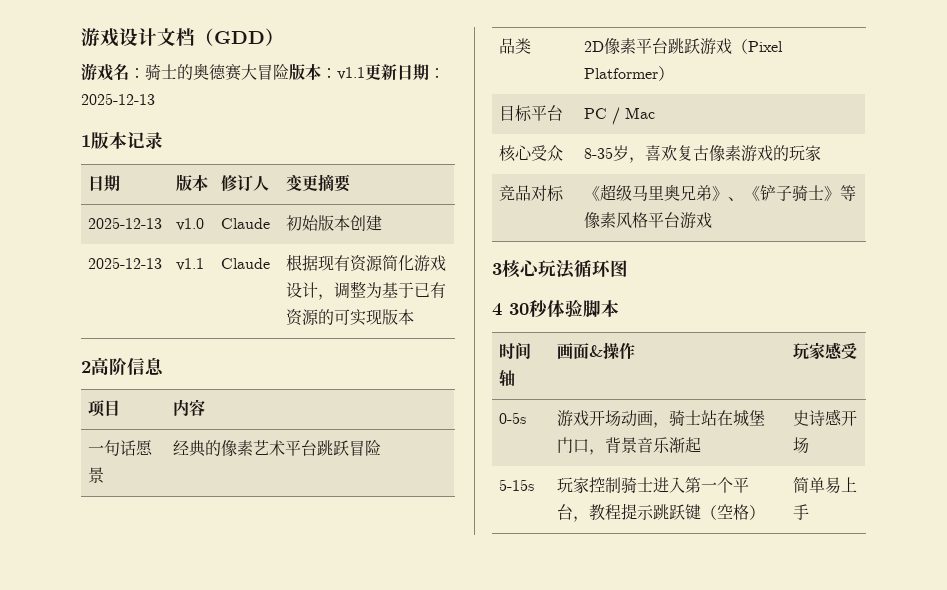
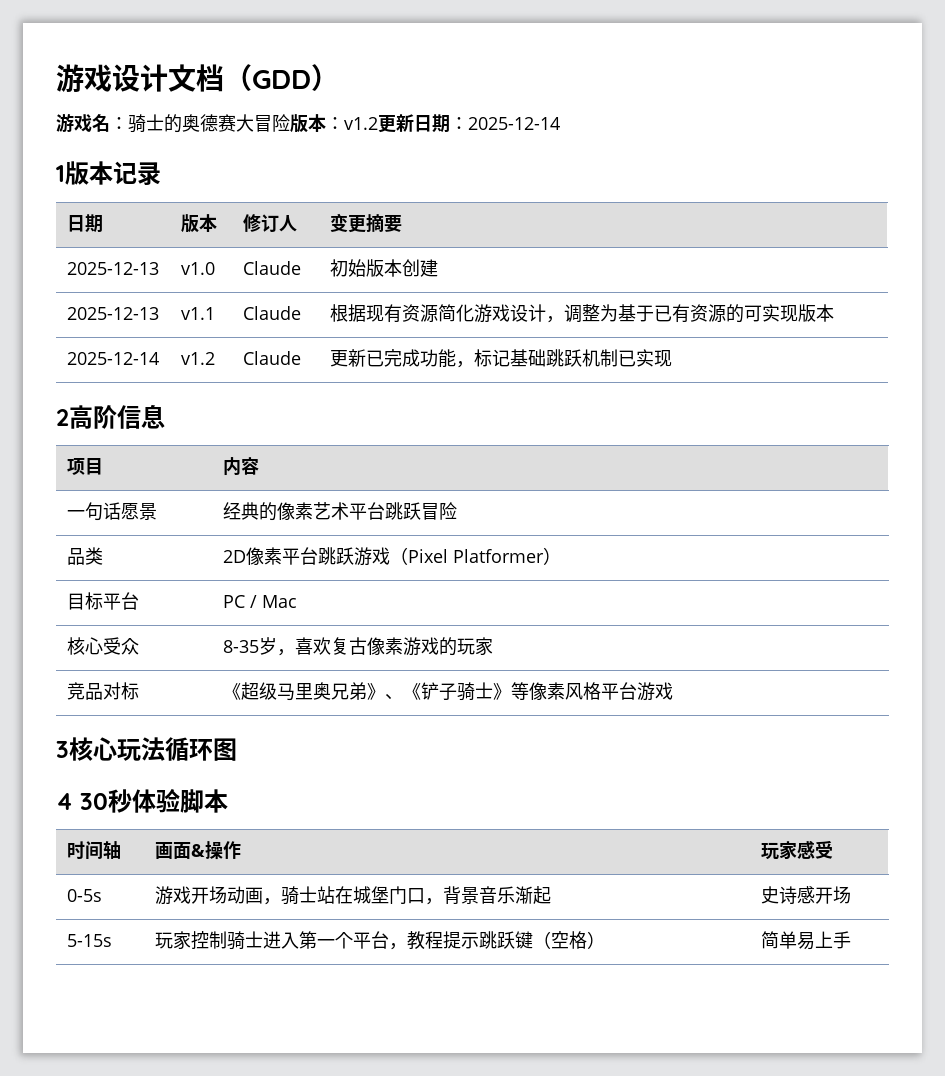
[337,67,365,80] v1.1 -> [344,117,378,130] v1.2
[81,93,155,105] 2025-12-13 -> [468,117,560,130] 2025-12-14
(414, 317) none -> [66,352,159,365] [180,352,215,365] [242,351,301,365] [329,349,672,368] // 2025-12-14 | v1.2 | Claude | 更新已完成功能，标记基础跳跃机制已实现

